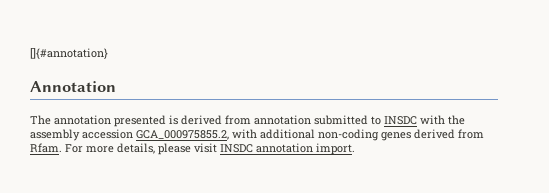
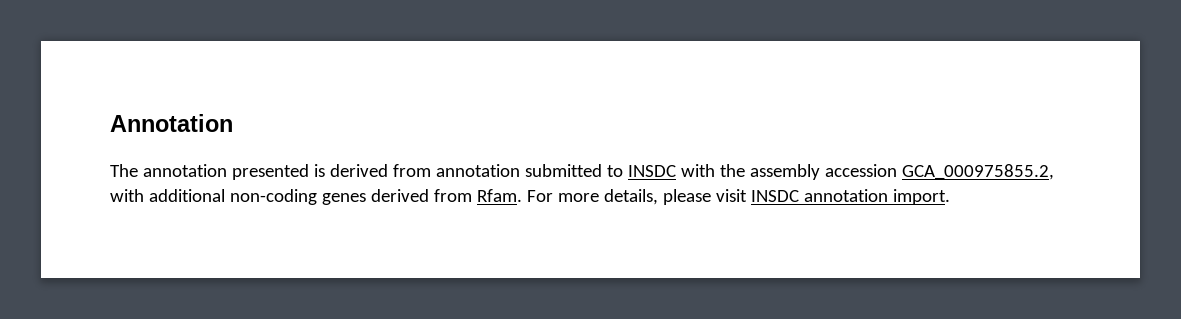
[30,48,108,59] []{#annotation} // -> (110, 123) none

